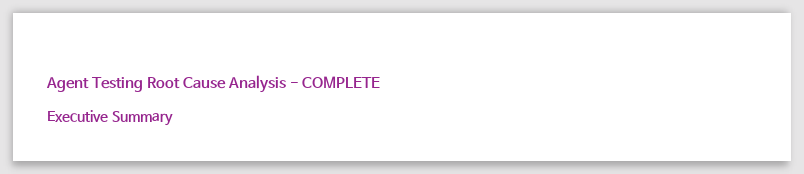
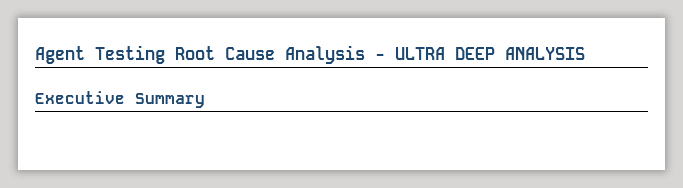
[302,76,381,88] COMPLETE -> [395,47,585,60] ULTRA DEEP ANALYSIS

